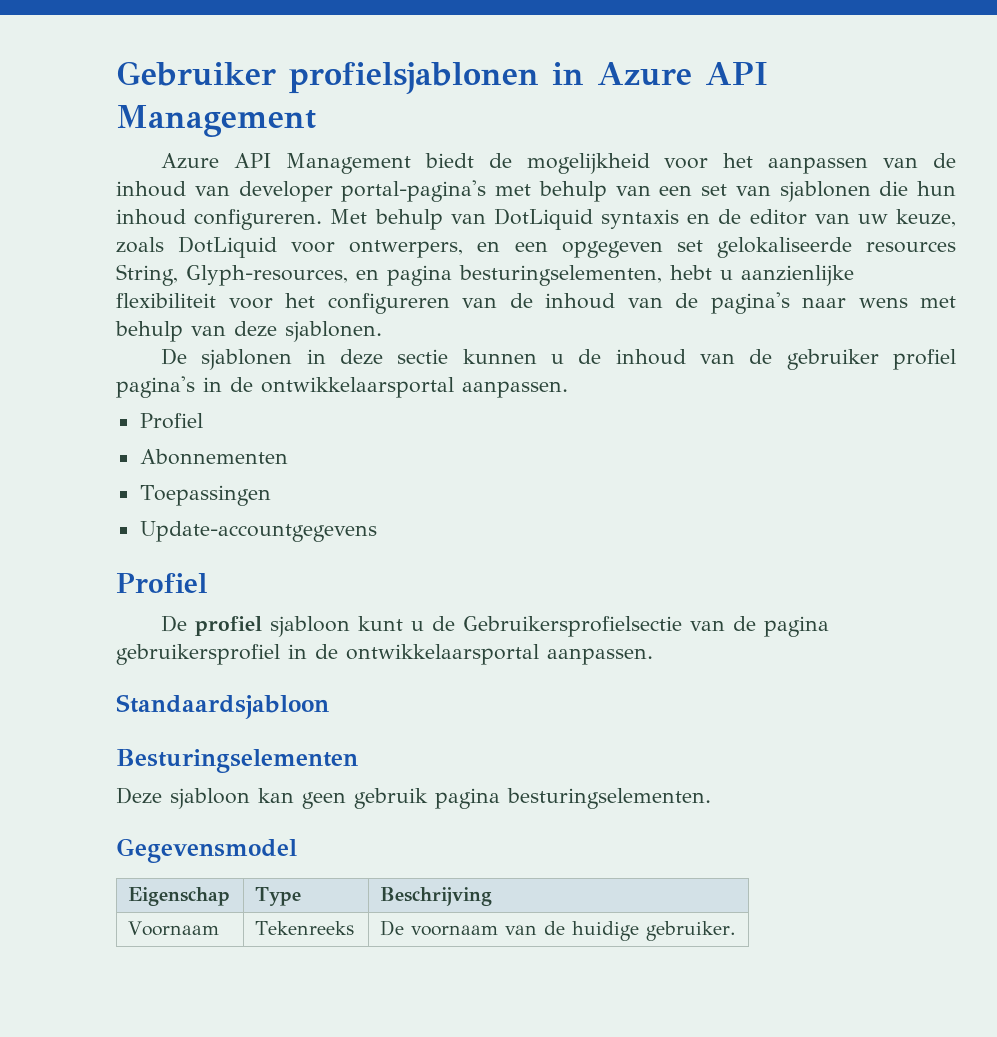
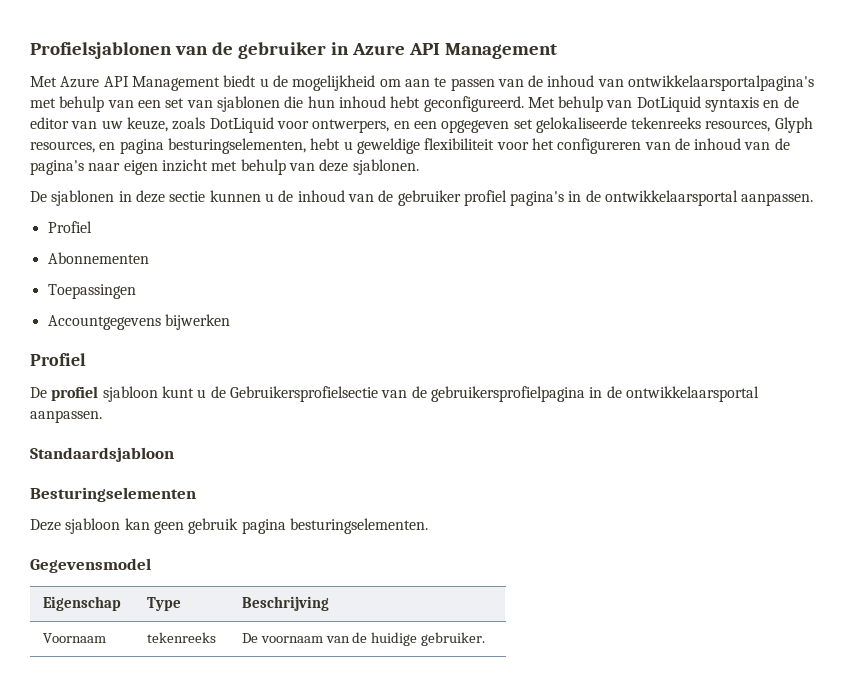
[116,61,539,94] Gebruiker profielsjablonen -> [30,42,326,59] Profielsjablonen van de gebruiker
(316, 121) none -> [30,76,57,87] Met
(474, 160) none -> [259,78,269,87] u
[664,153,957,174] [116,180,487,202] voor het aanpassen van de inhoud van developer portal-pagina's -> [379,75,815,91] om aan te passen van de inhoud van ontwikkelaarsportalpagina's
[194,209,323,230] configureren. -> [390,96,524,112] hebt geconfigureerd.
[865,241,956,253] [116,264,348,286] resources String, Glyph-resources, -> [631,117,813,133] [30,141,95,153] tekenreeks resources, Glyph resources,
[741,265,854,286] aanzienlijke -> [356,138,420,154] geweldige
[858,297,908,308] wens -> [123,159,208,175] eigen inzicht
[139,521,377,542] Update-accountgegevens -> [47,314,230,330] Accountgegevens bijwerken
[764,616,830,637] [116,644,280,665] pagina gebruikersprofiel -> [430,386,585,402] gebruikersprofielpagina
[255,921,355,935] Tekenreeks -> [146,632,216,643] tekenreeks

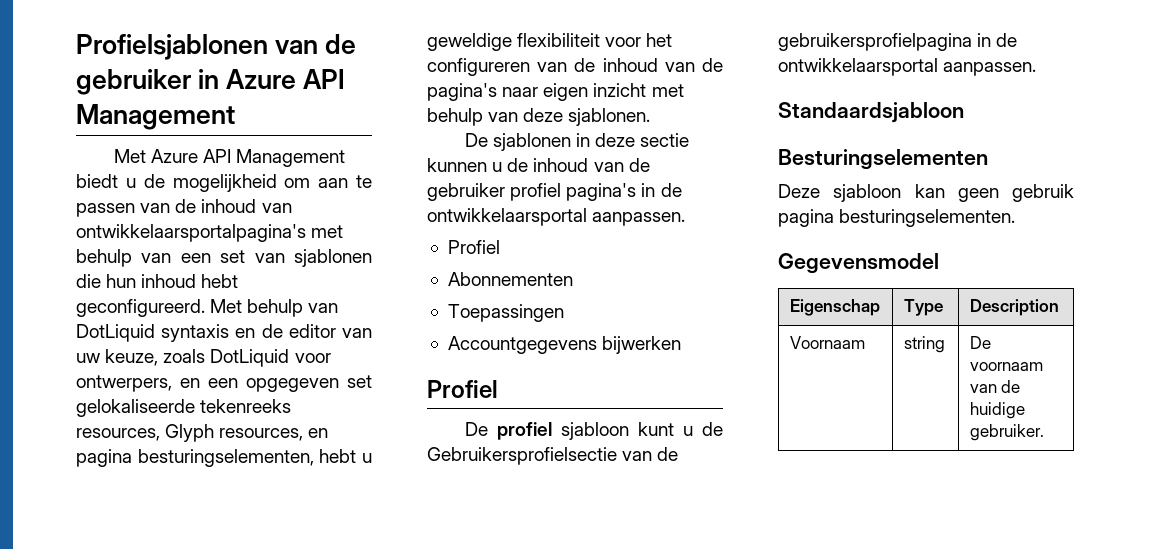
[241,596,329,611] Beschrijving -> [969,299,1059,316] Description
[146,632,216,643] tekenreeks -> [903,336,945,353] string

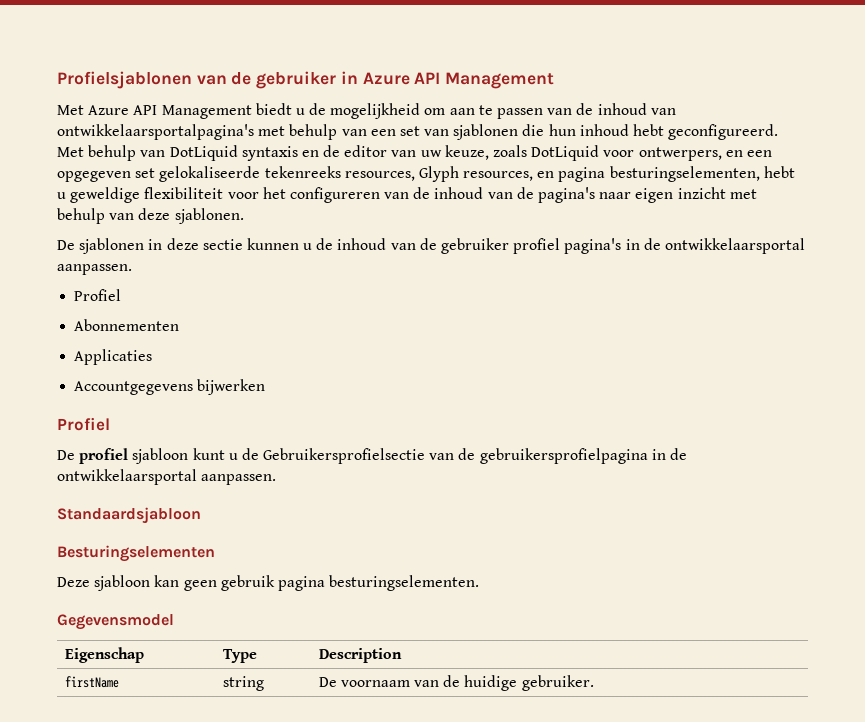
[447,304,564,322] Toepassingen -> [74,349,153,365] Applicaties
[789,336,865,349] Voornaam -> [64,676,119,688] firstName

